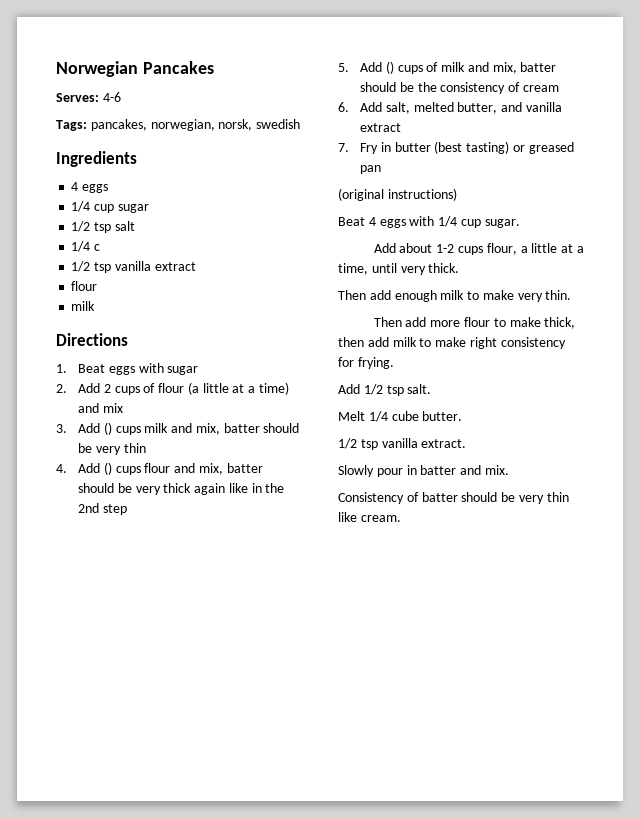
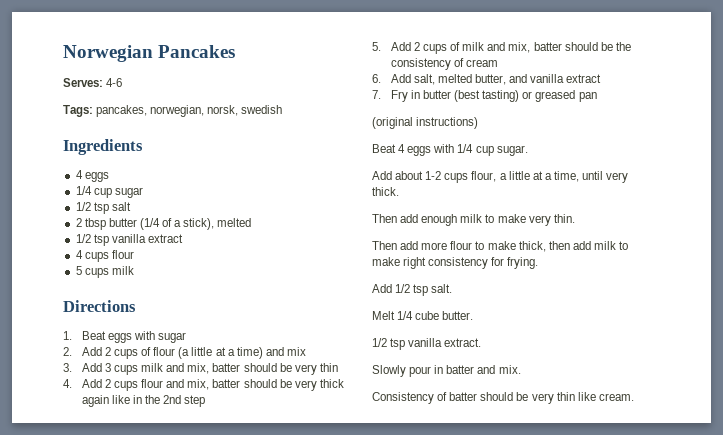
[71,241,101,252] 1/4 c -> [75,218,252,230] 2 tbsp butter (1/4 of a stick), melted
(196, 266) none -> [75,250,109,262] 4 cups
(98, 286) none -> [75,266,109,278] 5 cups
[103,422,112,435] () -> [104,363,111,372] 3
[103,462,112,475] () -> [104,379,111,388] 2
[385,61,394,74] () -> [413,42,420,51] 2

